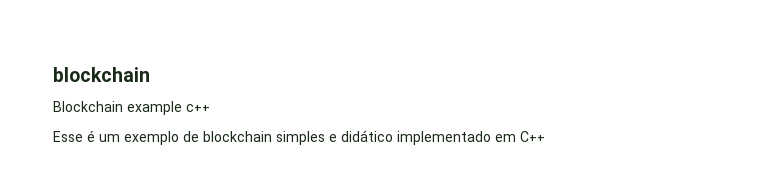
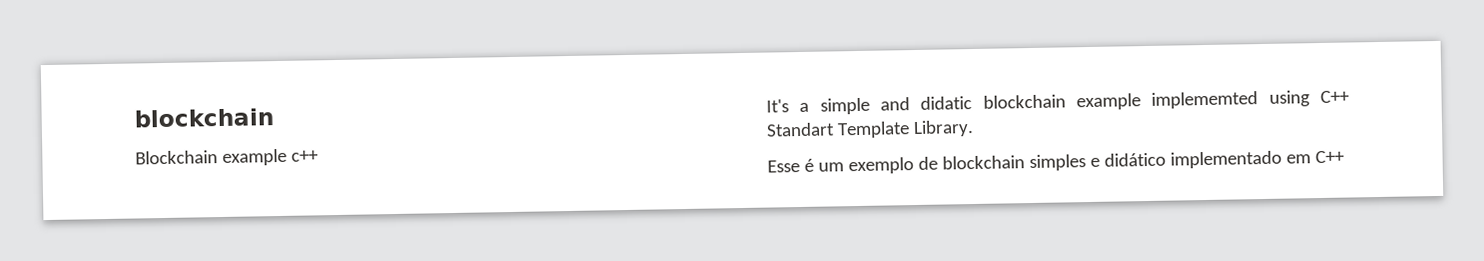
(210, 108) none -> [766,90,1350,115] [766,120,974,139] // It's a simple and didatic blockchain example implememted using C++ Standart Template Library.

